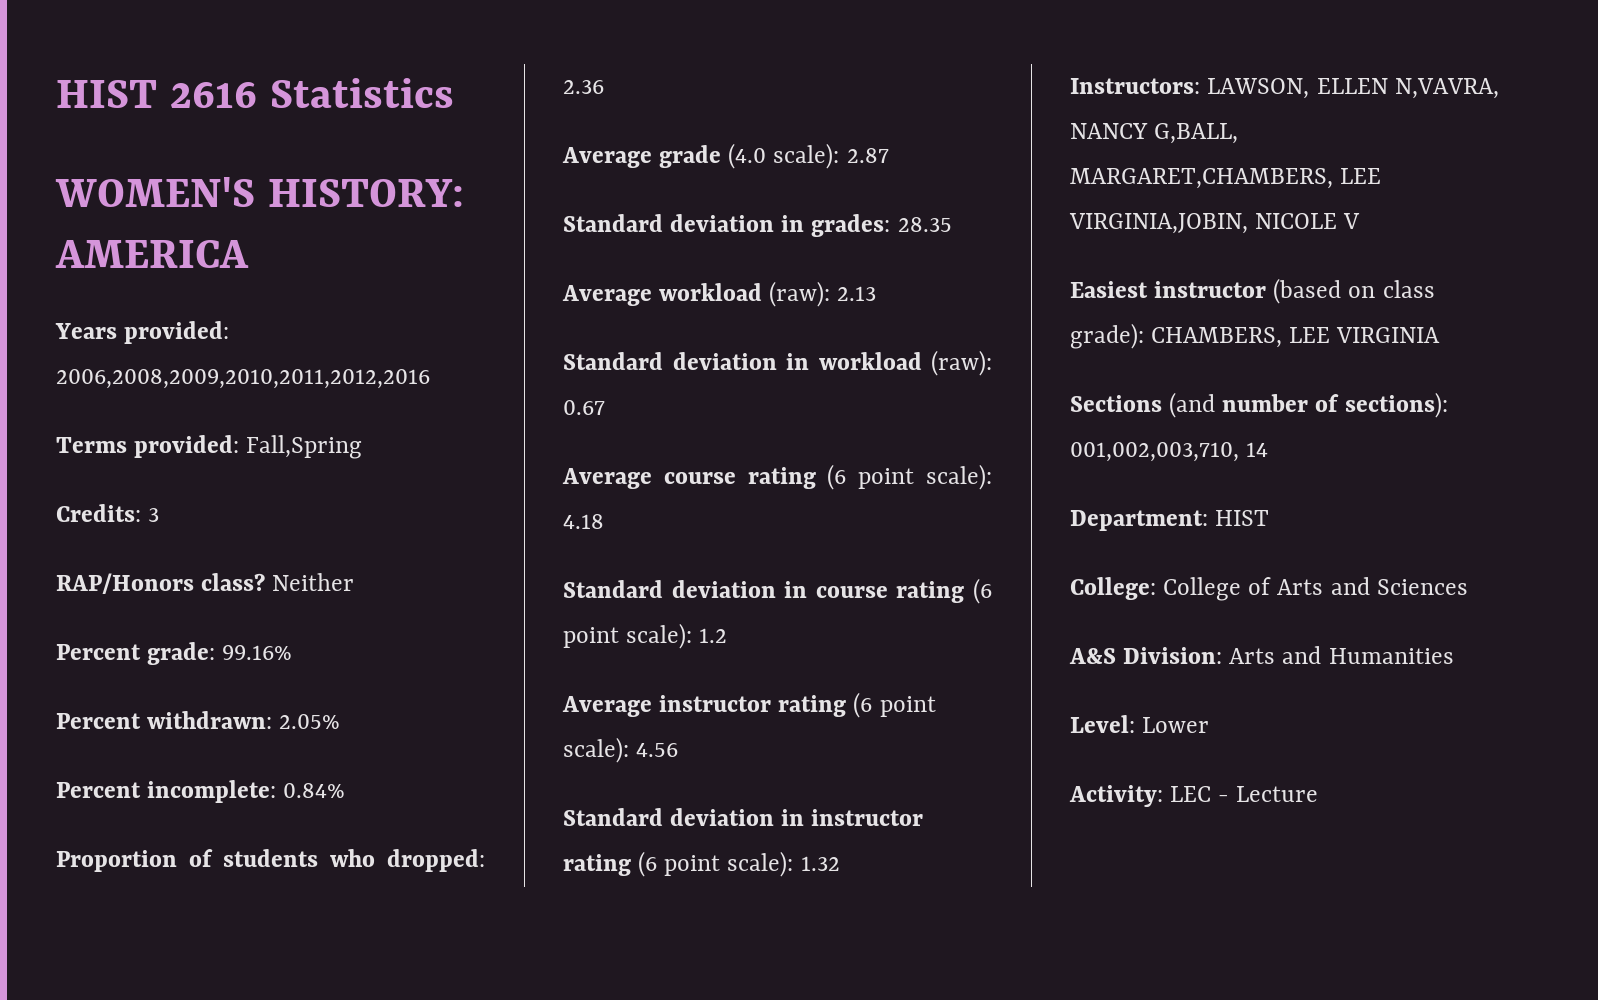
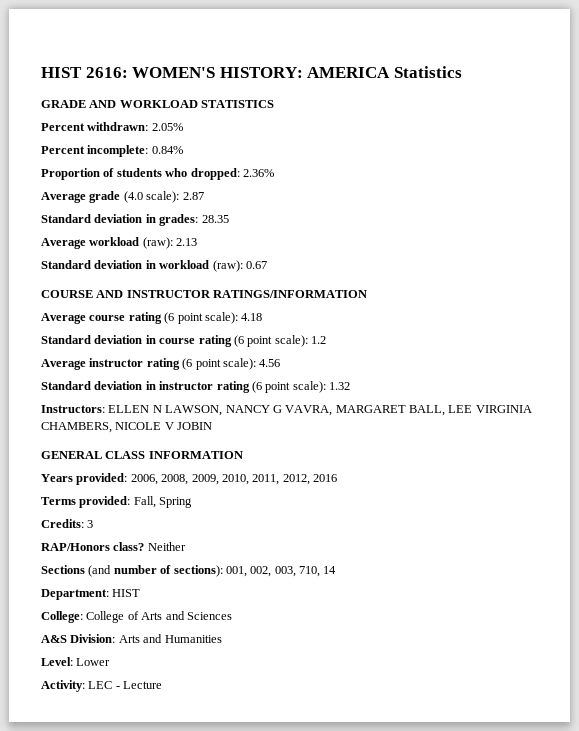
[56,78,454,108] HIST 2616 Statistics // -> [41,67,128,78] HIST 2616:
[55,321,230,344] [56,369,430,389] [56,435,363,459] [56,504,160,522] [56,573,355,594] [56,642,293,665] // Years provided: 2006,2008,2009,2010,2011,2012,2016 // Terms provided: Fall,Spring // Credits: 3 // RAP/Honors class? Neither // Percent grade: 99.16% -> [393,66,462,78] [41,100,275,108] Statistics // GRADE AND WORKLOAD STATISTICS
[563,80,604,94] 2.36 -> [242,169,274,177] 2.36%
(605, 407) none -> [41,290,368,298] // COURSE AND INSTRUCTOR RATINGS/INFORMATION
[1207,78,1499,99] [1070,123,1239,144] [1070,168,1382,189] [1069,213,1361,234] [1070,278,1435,304] [1070,323,1441,349] LAWSON, ELLEN N,VAVRA, NANCY G,BALL, MARGARET,CHAMBERS, LEE VIRGINIA,JOBIN, NICOLE V // Easiest instructor (based on class grade): CHAMBERS, LEE VIRGINIA -> [108,405,532,416] [41,422,213,433] [41,451,243,459] [41,473,337,485] [41,496,193,508] [41,519,94,528] [41,542,186,551] ELLEN N LAWSON, NANCY G VAVRA, MARGARET BALL, LEE VIRGINIA CHAMBERS, NICOLE V JOBIN // GENERAL CLASS INFORMATION // Years provided: 2006, 2008, 2009, 2010, 2011, 2012, 2016 // Terms provided: Fall, Spring // Credits: 3 // RAP/Honors class? Neither
[1070,442,1239,462] 001,002,003,710, -> [225,566,320,577] 001, 002, 003, 710,

